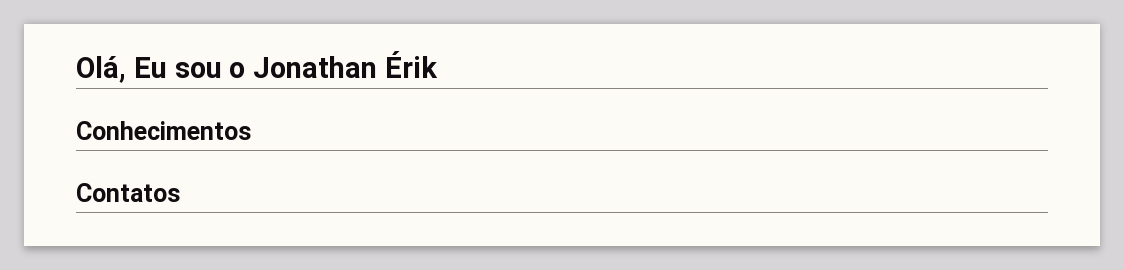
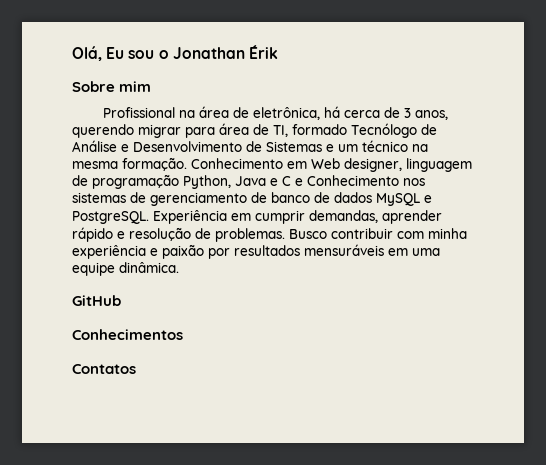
(439, 64) none -> [72,81,152,92] [102,106,448,120] [72,123,437,138] [72,140,428,152] [72,157,472,172] [72,174,425,189] [72,192,432,206] [72,210,442,224] [72,227,467,242] [72,244,440,259] [72,262,179,276] [72,295,121,306] // Sobre mim // Profissional na área de eletrônica, há cerca de 3 anos, querendo migrar para área de TI, formado Tecnólogo de Análise e Desenvolvimento de Sistemas e um técnico na mesma formação. Conhecimento em Web designer, linguagem de programação Python, Java e C e Conhecimento nos sistemas de gerenciamento de banco de dados MySQL e PostgreSQL. Experiência em cumprir demandas, aprender rápido e resolução de problemas. Busco contribuir com minha experiência e paixão por resultados mensuráveis em uma equipe dinâmica. // GitHub

